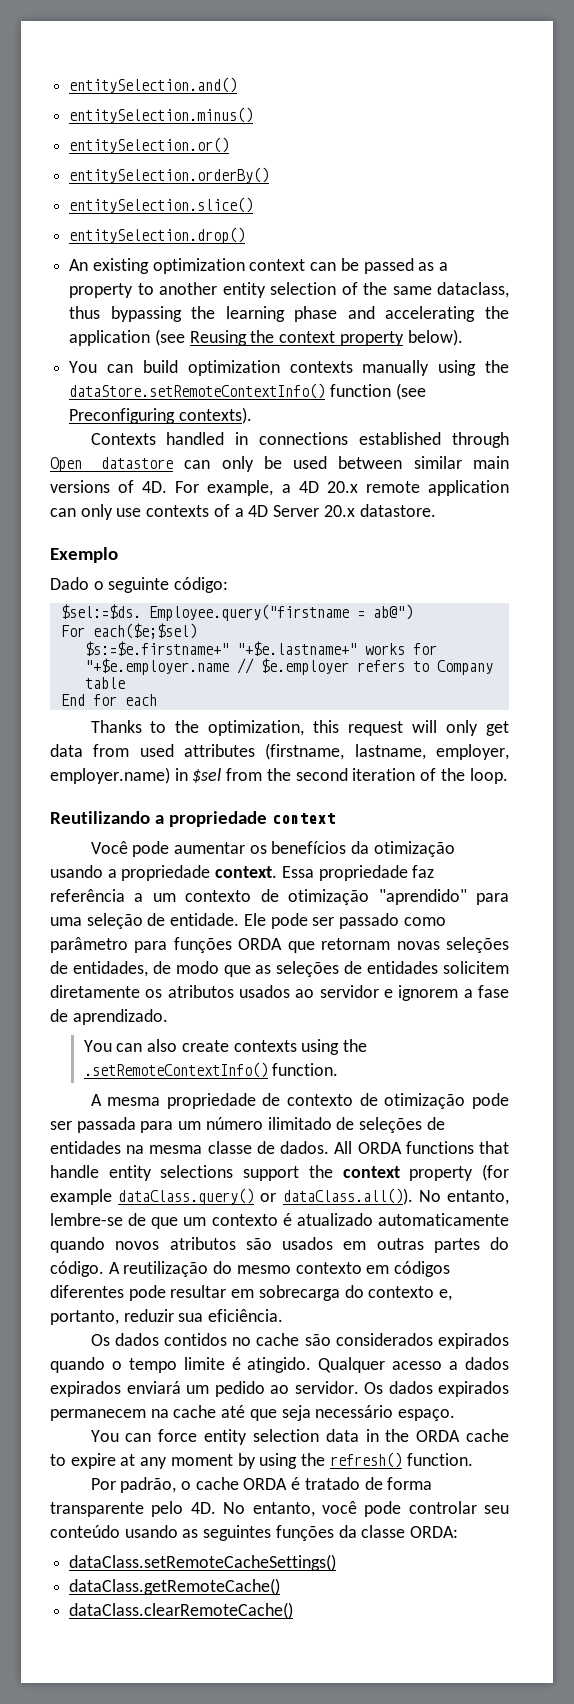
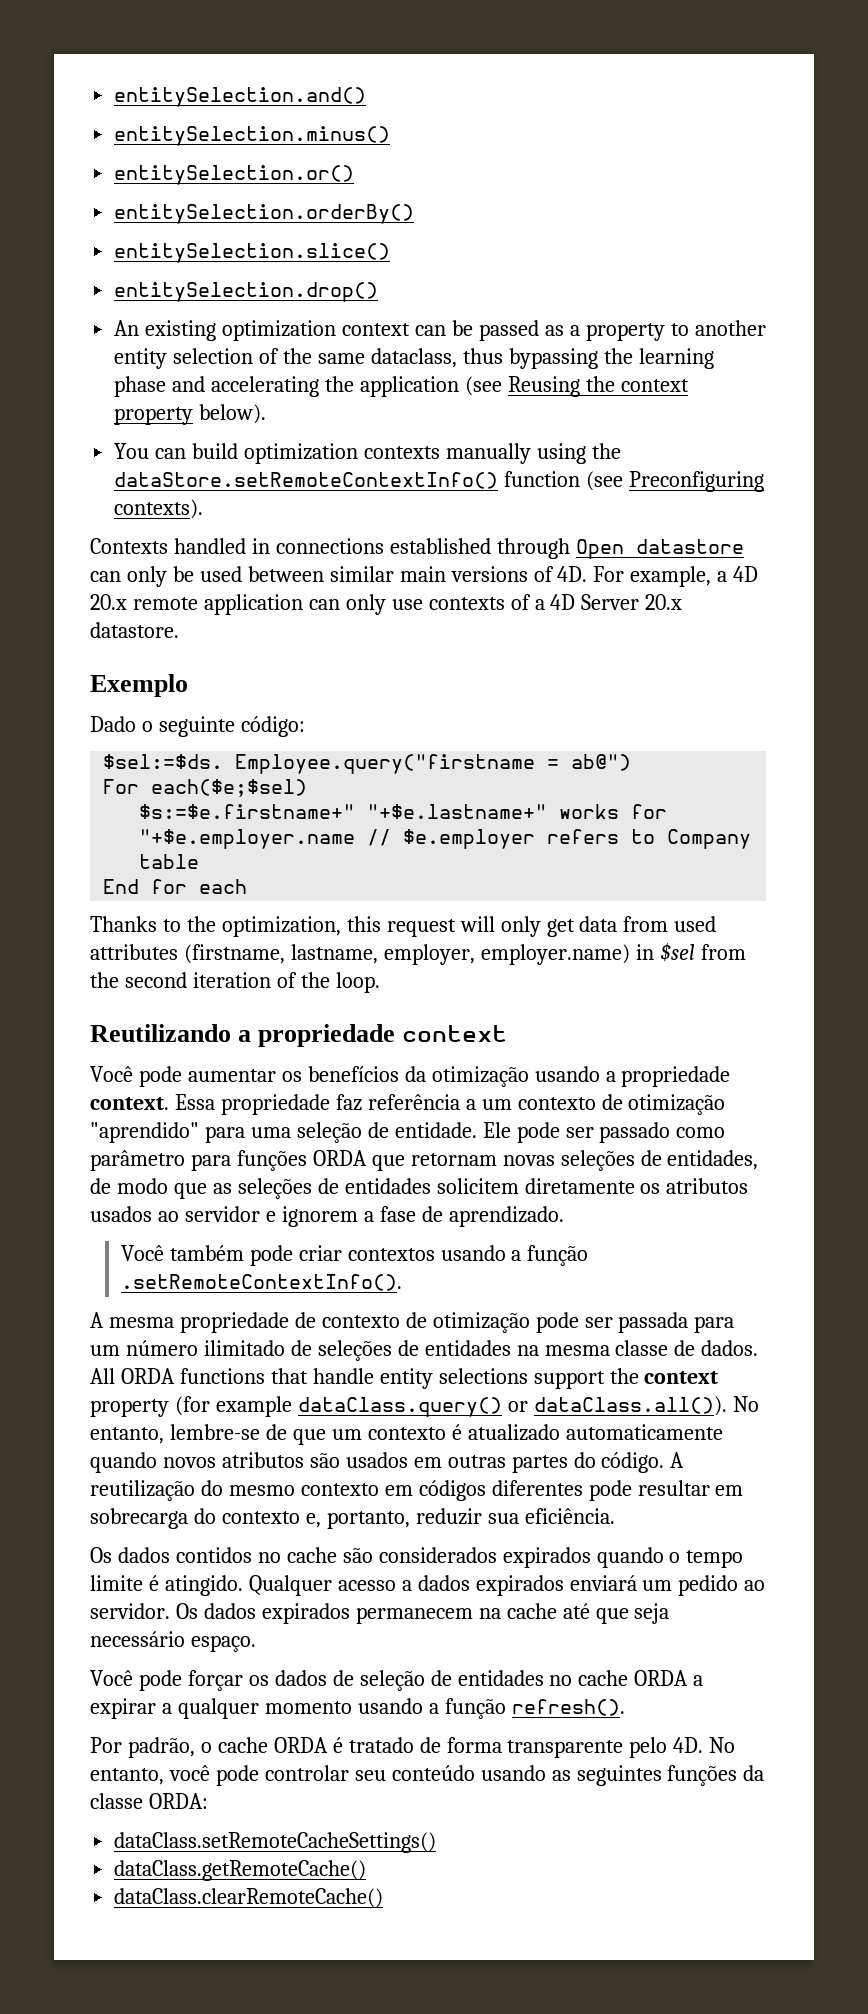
[83,1039,367,1055] [83,1062,339,1078] You can also create contexts using the .setRemoteContextInfo() function. -> [120,1245,589,1266] [120,1274,402,1291] Você também pode criar contextos usando a função .setRemoteContextInfo().
[90,1429,509,1445] [50,1452,473,1469] You can force entity selection data in the ORDA cache to expire at any moment by using the refresh() function. -> [90,1670,704,1691] [90,1698,625,1719] Você pode forçar os dados de seleção de entidades no cache ORDA a expirar a qualquer momento usando a função refresh().

